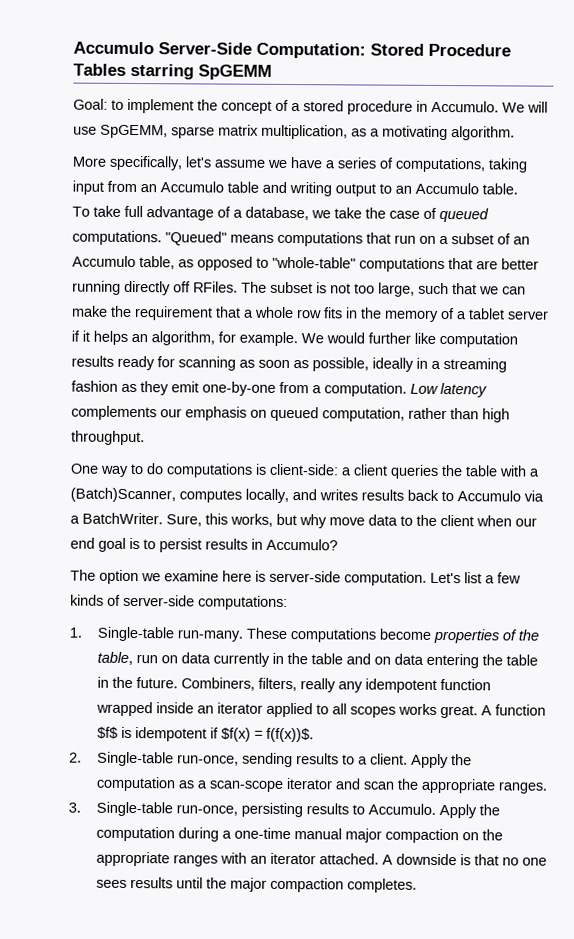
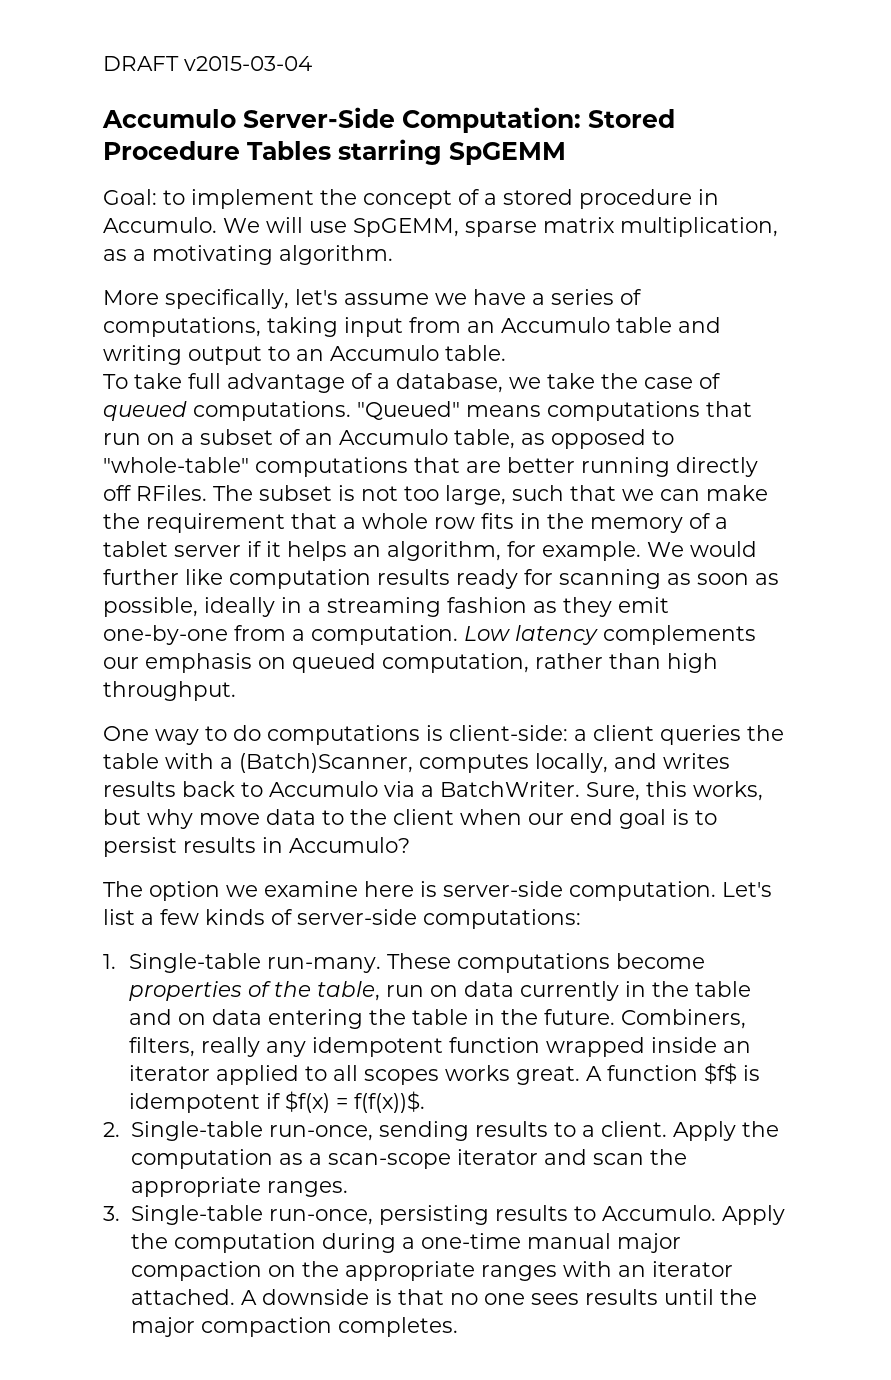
(73, 48) none -> [103,56,312,71] DRAFT v2015-03-04 //

